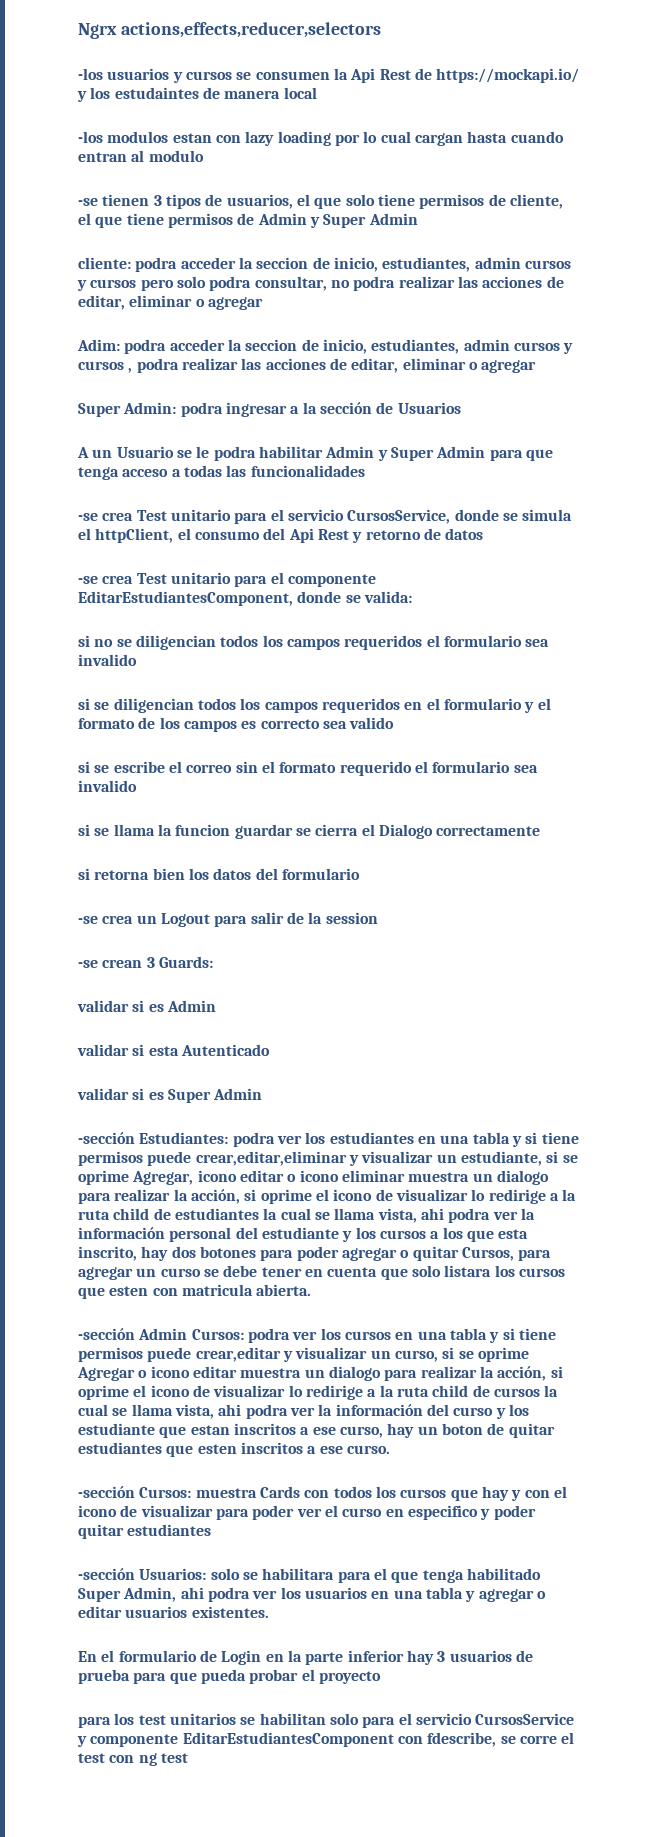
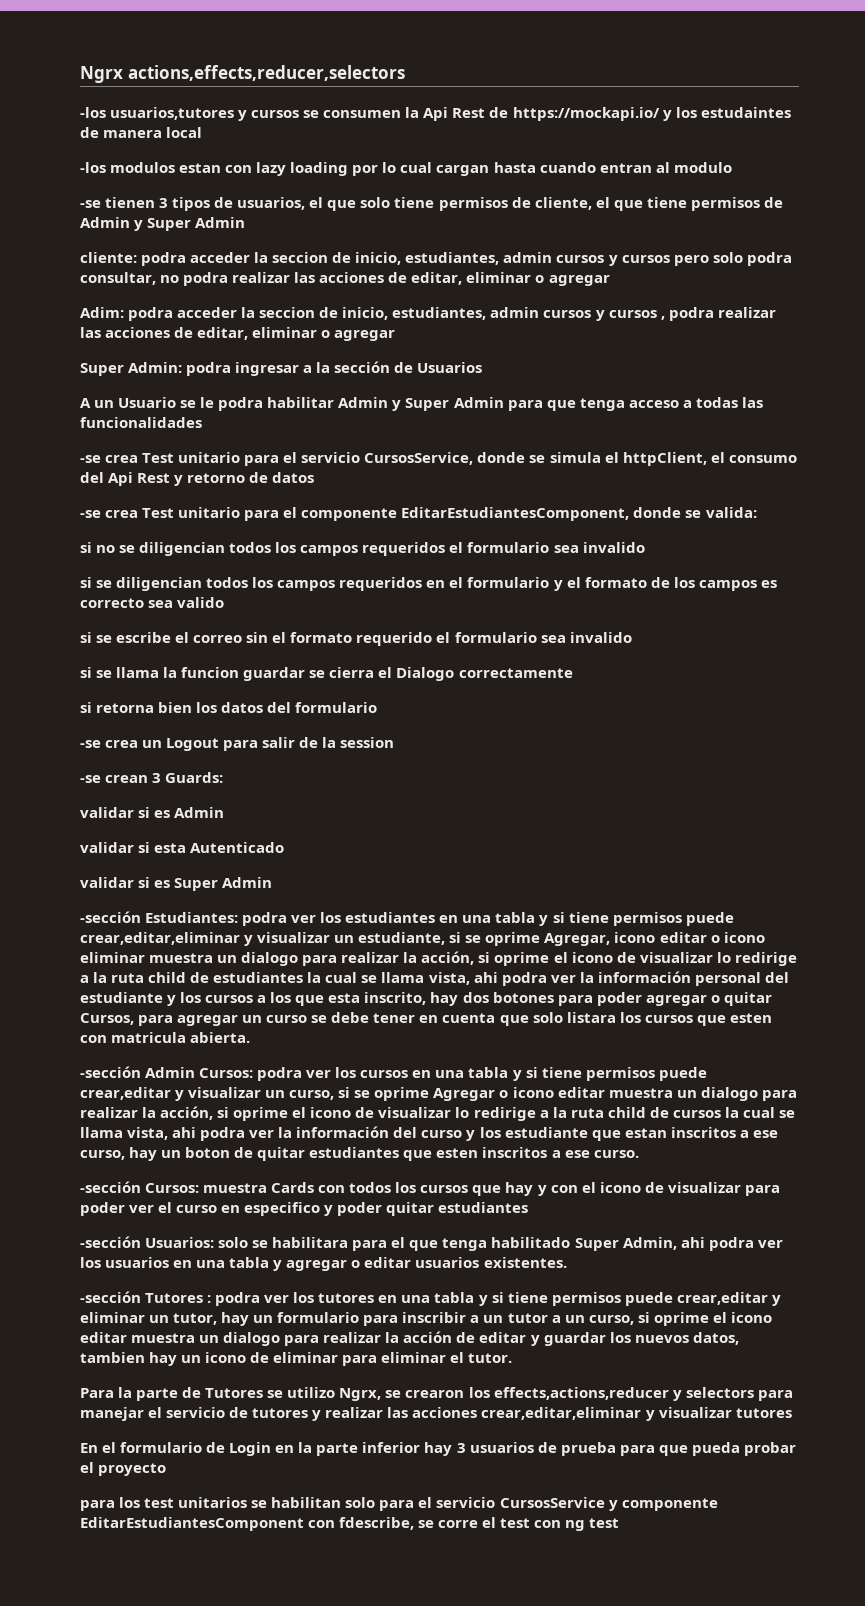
[107,68,170,80] usuarios -> [110,107,235,120] usuarios,tutores
(269, 1612) none -> [80,1291,781,1306] [80,1312,772,1326] [80,1331,739,1346] [80,1352,513,1366] [80,1387,793,1401] [80,1407,792,1421] // -sección Tutores : podra ver los tutores en una tabla y si tiene permisos puede crear,editar y eliminar un tutor, hay un formulario para inscribir a un tutor a un curso, si oprime el icono editar muestra un dialogo para realizar la acción de editar y guardar los nuevos datos, tambien hay un icono de eliminar para eliminar el tutor. // Para la parte de Tutores se utilizo Ngrx, se crearon los effects,actions,reducer y selectors para manejar el servicio de tutores y realizar las acciones crear,editar,eliminar y visualizar tutores

